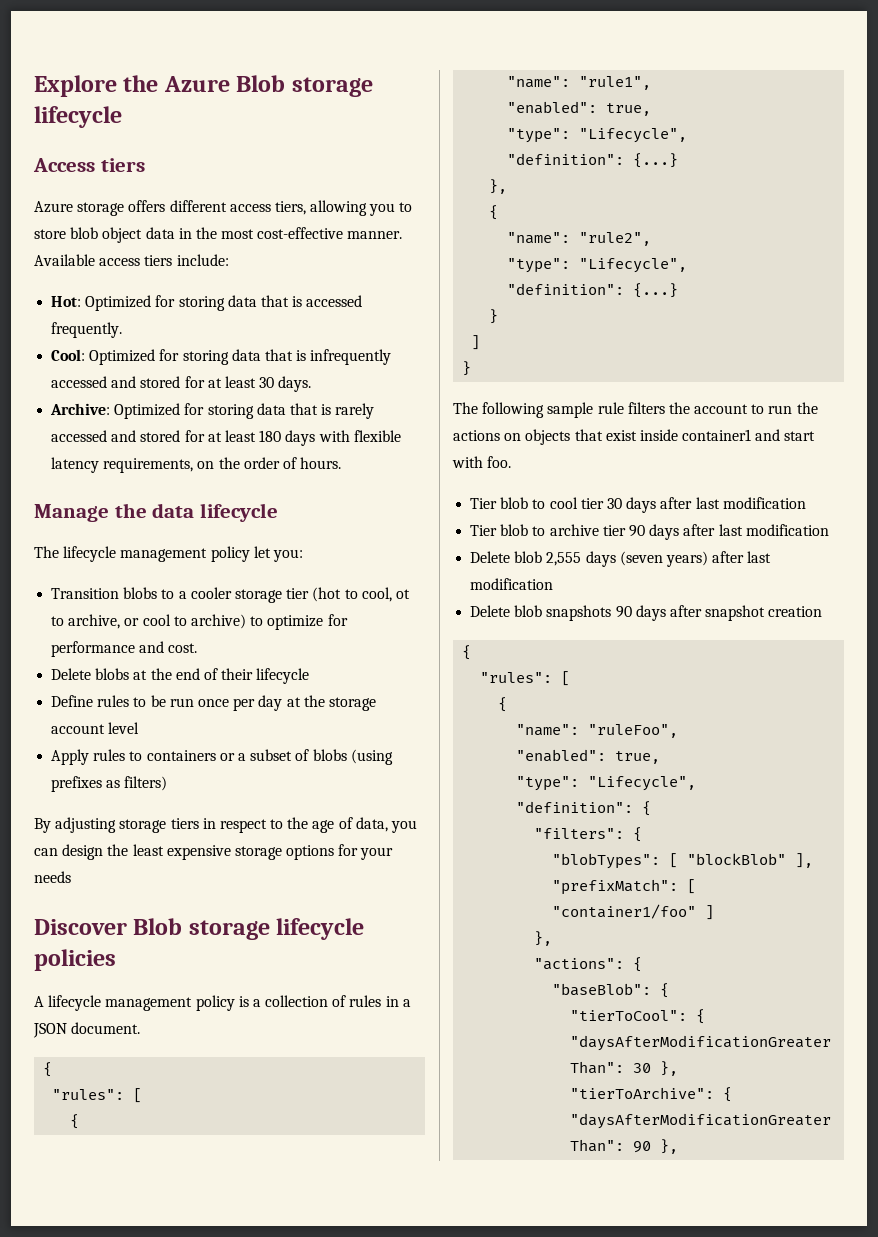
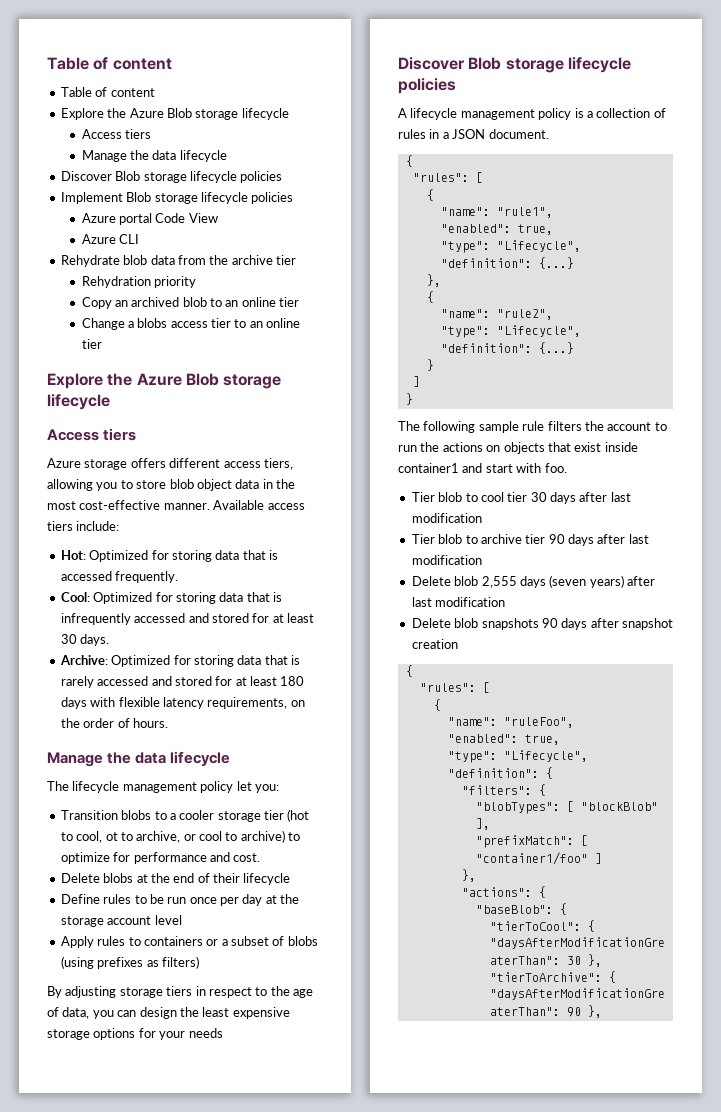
(34, 86) none -> [47,57,172,70] [60,87,155,97] [60,108,289,120] [81,129,151,139] [81,150,227,162] [60,171,283,183] [60,192,294,204] [81,213,218,225] [81,234,139,244] [60,255,296,267] [81,276,196,288] [81,297,300,309] [81,318,301,330] [81,339,102,349] Table of content // Table of content // Explore the Azure Blob storage lifecycle // Access tiers // Manage the data lifecycle // Discover Blob storage lifecycle policies // Implement Blob storage lifecycle policies // Azure portal Code View // Azure CLI // Rehydrate blob data from the archive tier // Rehydration priority // Copy an archived blob to an online tier // Change a blobs access tier to an online tier //

